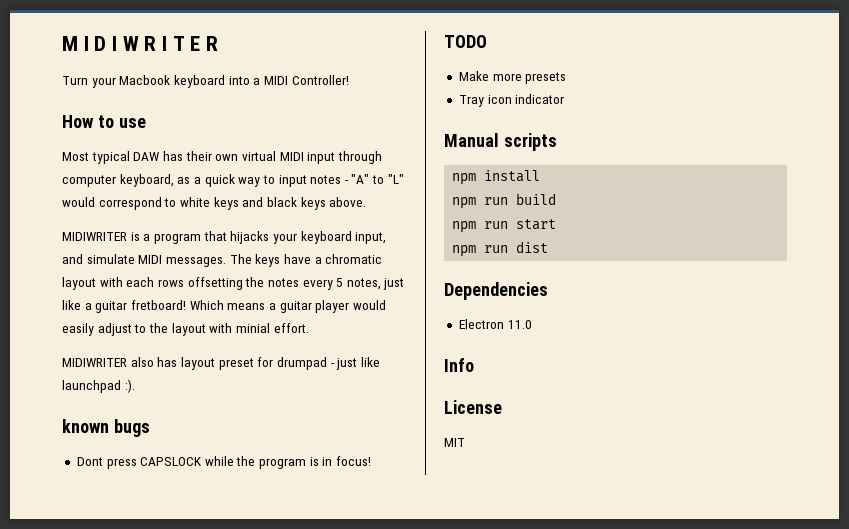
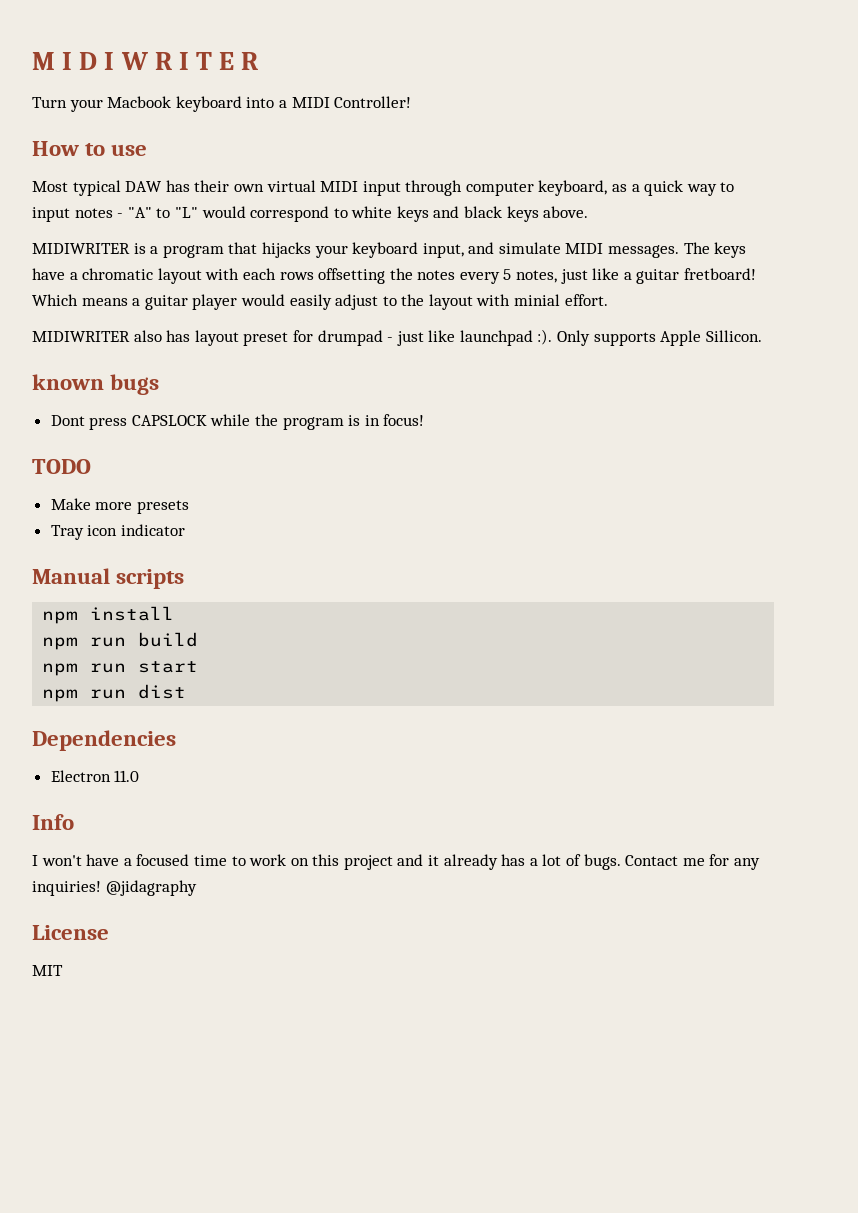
(135, 386) none -> [557,330,762,346] Only supports Apple Sillicon.
(474, 365) none -> [32,854,760,870] [32,880,197,896] // I won't have a focused time to work on this project and it already has a lot of bugs. Contact me for any inquiries! @jidagraphy

